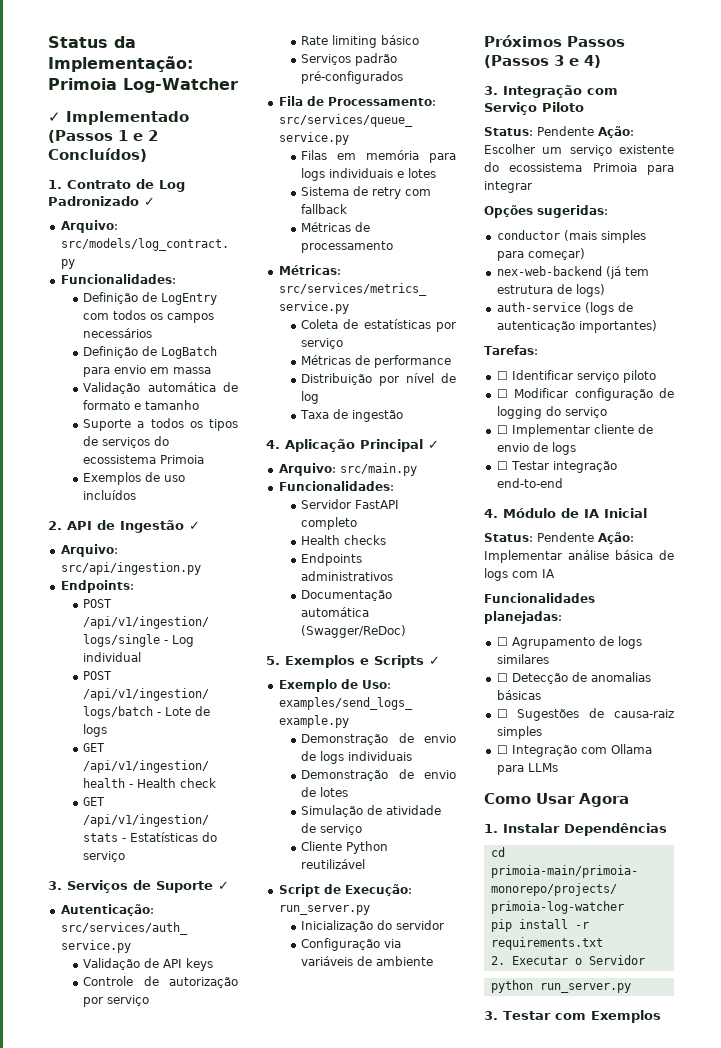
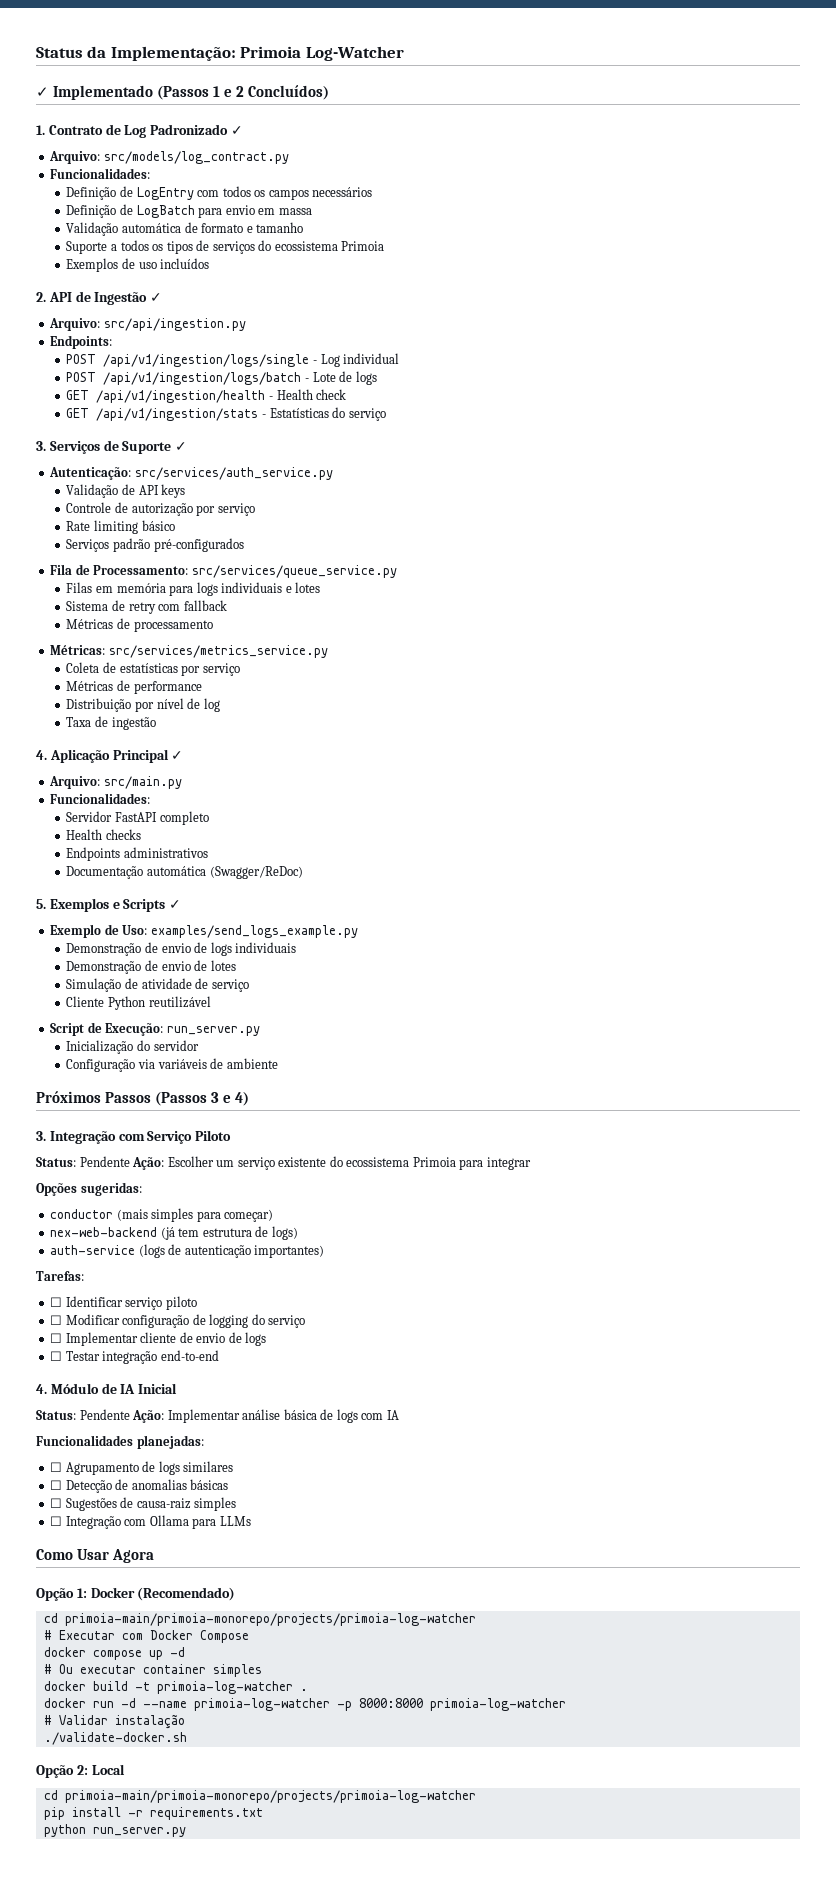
[484,823,667,836] 1. Instalar Dependências -> [36,1587,236,1601] [43,1613,476,1626] [43,1630,249,1643] [43,1647,185,1660] [43,1664,262,1677] [43,1681,308,1694] [43,1698,566,1711] [43,1714,185,1729] [43,1732,187,1745] [36,1764,125,1778] Opção 1: Docker (Recomendado) // cd primoia-main/primoia-monorepo/projects/primoia-log-watcher // # Executar com Docker Compose // docker compose up -d // # Ou executar container simples // docker build -t primoia-log-watcher . // docker run -d --name primoia-log-watcher -p 8000:8000 primoia-log-watcher // # Validar instalação // ./validate-docker.sh // Opção 2: Local
[490,955,645,965] [490,980,631,993] [484,1010,661,1023] 2. Executar o Servidor // python run_server.py // 3. Testar com Exemplos -> [43,1824,186,1837] python run_server.py

